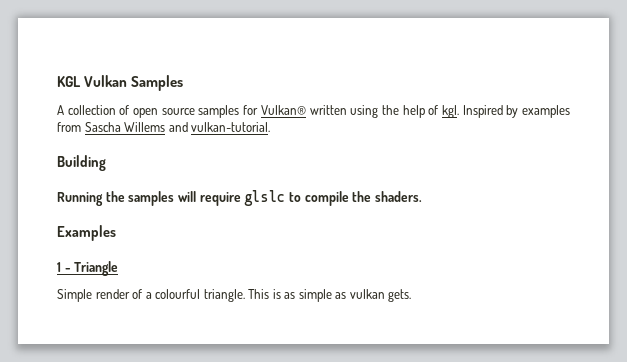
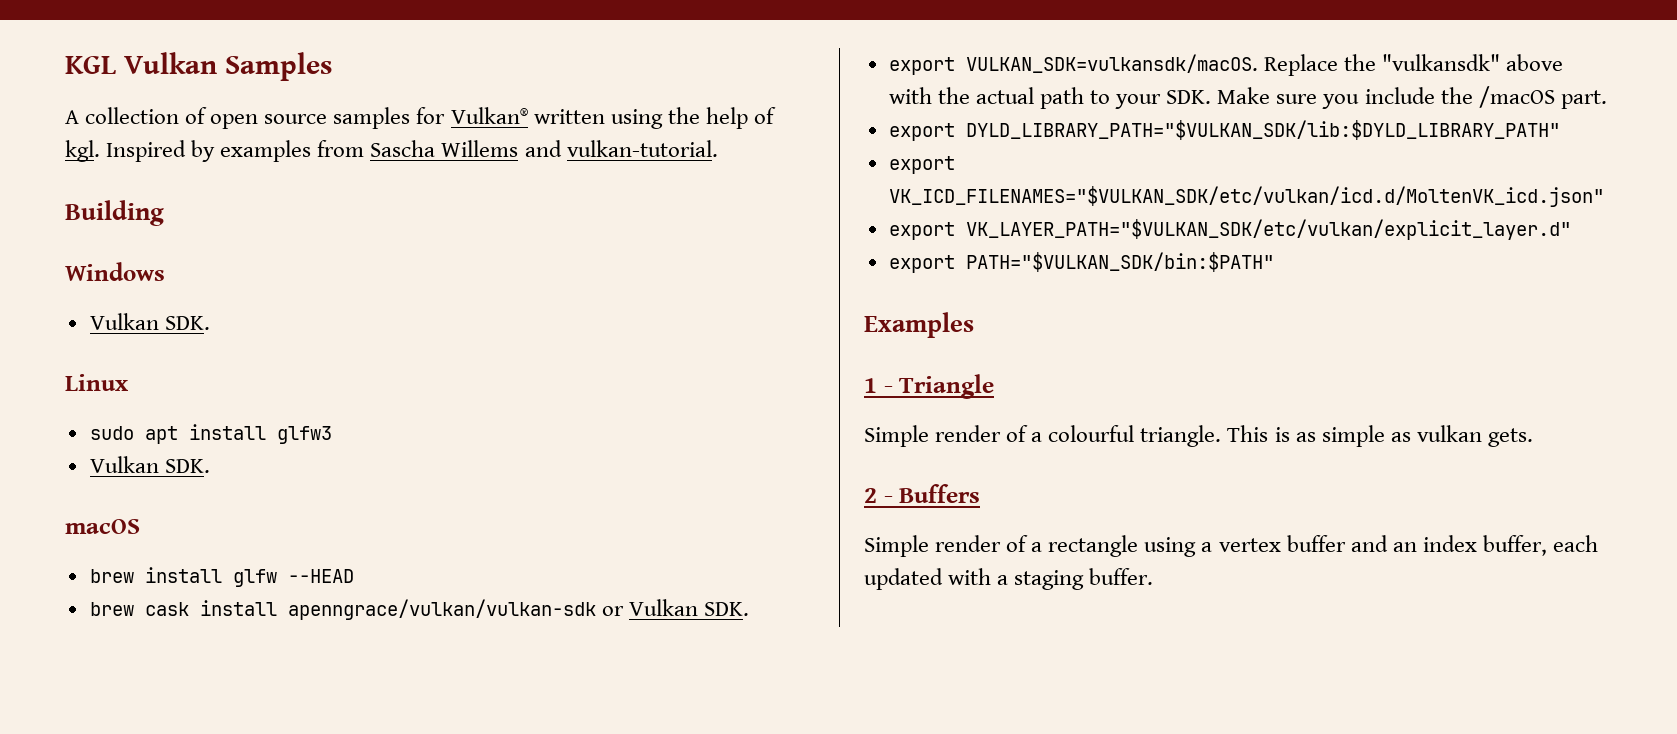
[57,190,422,206] Running the samples will require glslc to compile the shaders. -> [65,262,165,281] [89,313,210,330] [65,374,129,391] [89,424,332,444] [89,456,210,473] [65,519,140,534] [89,567,354,587] [89,599,749,620] [888,54,1564,76] [888,86,1607,109] [888,120,1560,141] [888,156,955,174] [888,186,1604,207] [888,219,1571,240] [888,252,1274,273] Windows // Vulkan SDK. // Linux // sudo apt install glfw3 // Vulkan SDK. // macOS // brew install glfw --HEAD // brew cask install apenngrace/vulkan/vulkan-sdk or Vulkan SDK. // export VULKAN_SDK=vulkansdk/macOS. Replace the "vulkansdk" above with the actual path to your SDK. Make sure you include the /macOS part. // export DYLD_LIBRARY_PATH="$VULKAN_SDK/lib:$DYLD_LIBRARY_PATH" // export VK_ICD_FILENAMES="$VULKAN_SDK/etc/vulkan/icd.d/MoltenVK_icd.json" // export VK_LAYER_PATH="$VULKAN_SDK/etc/vulkan/explicit_layer.d" // export PATH="$VULKAN_SDK/bin:$PATH"
(412, 295) none -> [864,484,981,503] [864,535,1598,557] [864,568,1154,590] // 2 - Buffers // Simple render of a rectangle using a vertex buffer and an index buffer, each updated with a staging buffer.

